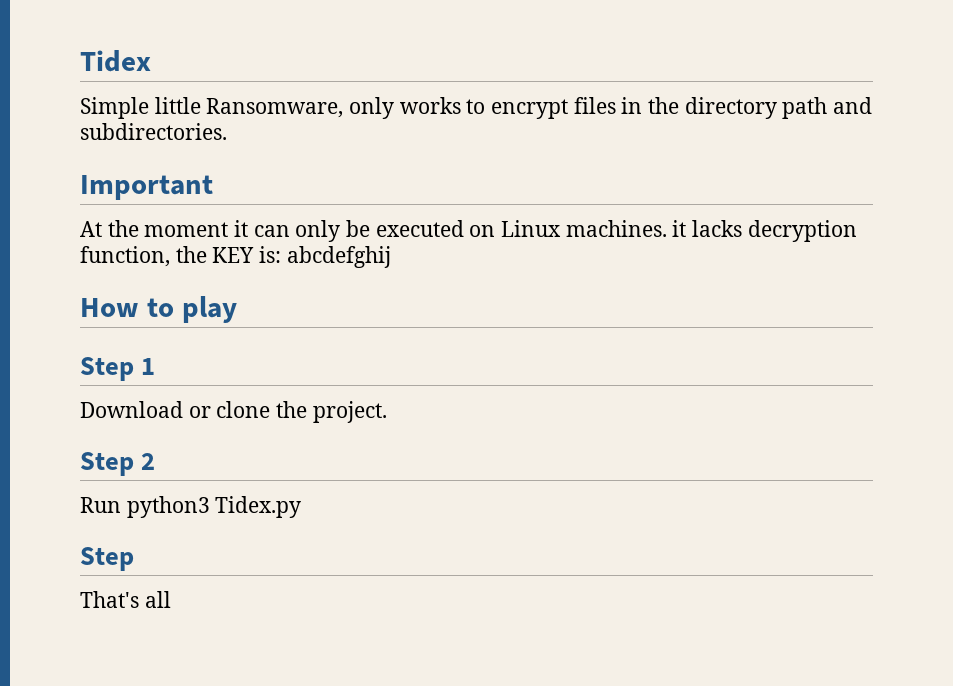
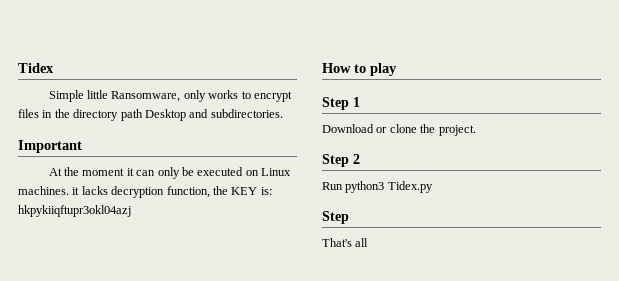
(828, 108) none -> [144,109,186,121] Desktop
[286,246,391,268] abcdefghij -> [18,205,131,217] hkpykiiqftupr3okl04azj

